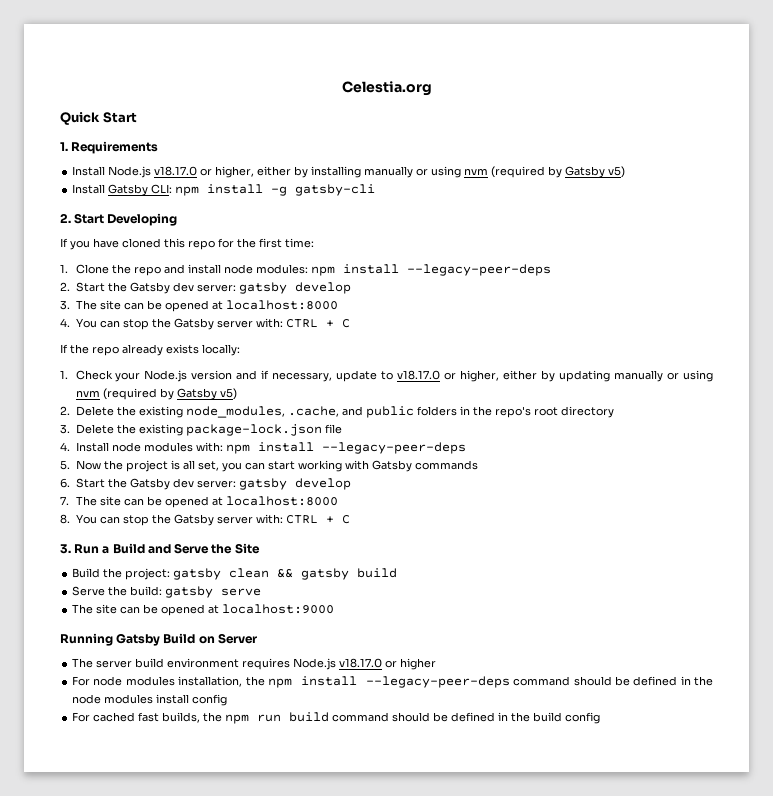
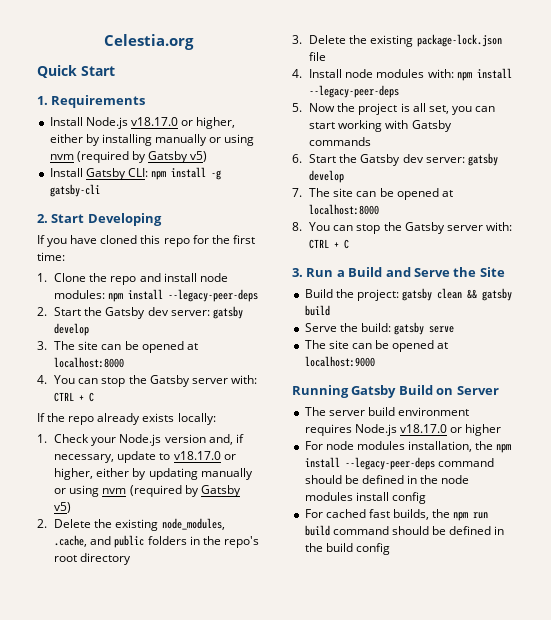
[236,370,258,380] and -> [208,434,233,445] and,

